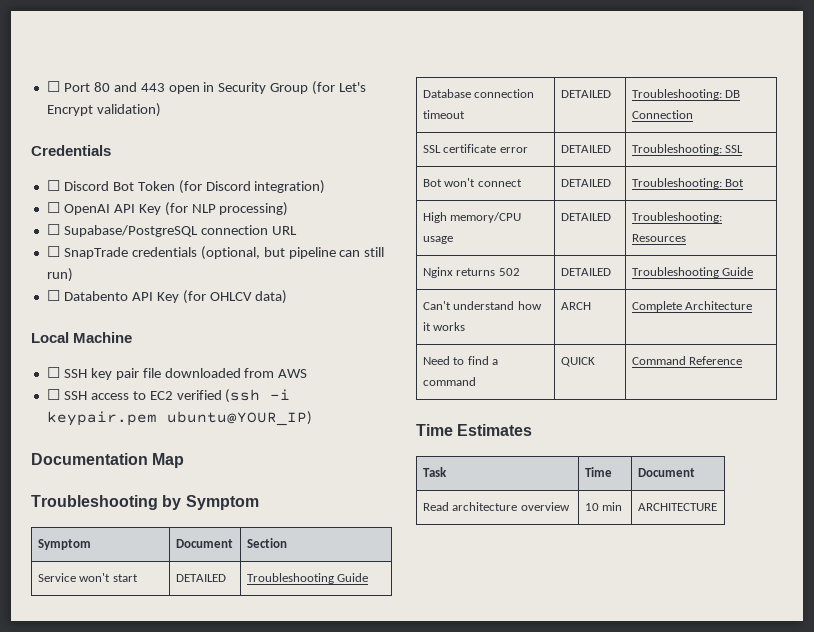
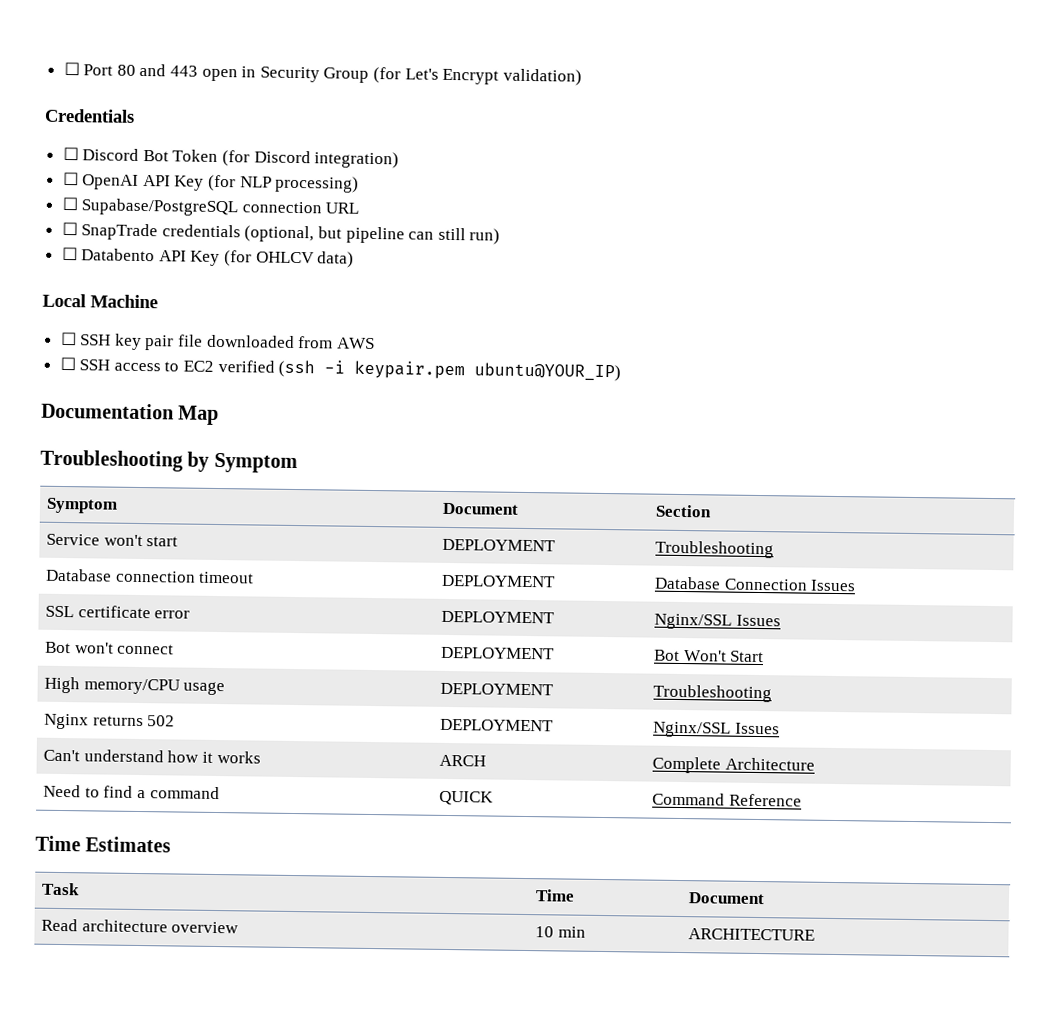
[175,574,226,582] [246,573,369,584] DETAILED | Troubleshooting Guide -> [442,538,557,552] [655,540,775,559] DEPLOYMENT | Troubleshooting
[560,90,611,98] [631,89,741,100] DETAILED | Troubleshooting: DB -> [441,574,557,588] [654,576,722,590] DEPLOYMENT | Database
(693, 114) none -> [810,579,857,592] Issues
[560,145,611,153] [631,144,744,155] DETAILED | Troubleshooting: SSL -> [441,610,556,624] [654,613,781,630] DEPLOYMENT | Nginx/SSL Issues
[560,179,611,187] [631,178,745,189] DETAILED | Troubleshooting: Bot -> [441,646,556,660] [654,649,765,663] DEPLOYMENT | Bot Won't Start
[560,213,611,221] [631,212,722,223] [631,234,686,242] DETAILED | Troubleshooting: Resources -> [440,682,555,696] [653,684,773,703] DEPLOYMENT | Troubleshooting
[560,268,611,276] [631,267,754,278] DETAILED | Troubleshooting Guide -> [440,718,555,732] [653,721,780,738] DEPLOYMENT | Nginx/SSL Issues

